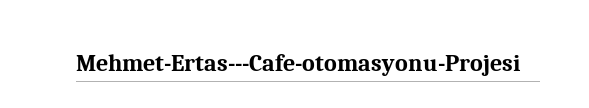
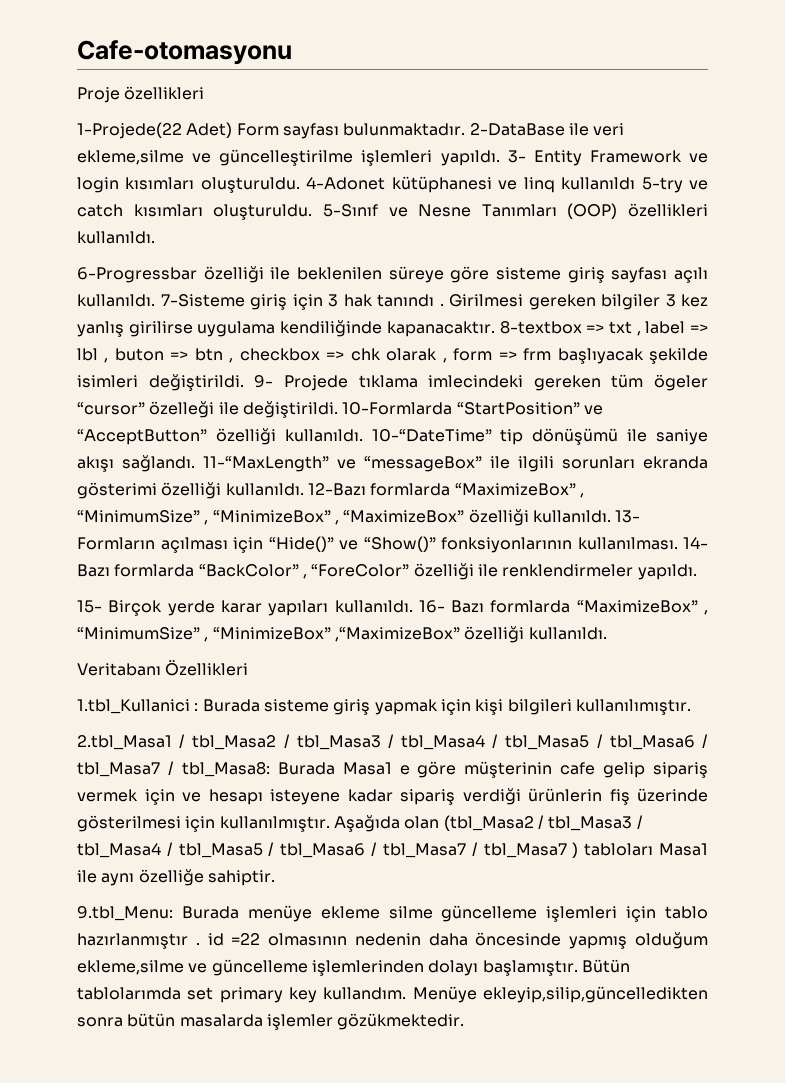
[76,54,521,76] Mehmet-Ertas---Cafe-otomasyonu-Projesi -> [77,40,292,65] [77,86,205,103] [77,122,625,139] [77,149,708,166] [77,176,709,193] [77,203,708,220] [77,231,155,244] [77,266,708,283] [77,294,708,310] [77,320,709,337] [77,348,709,364] [77,374,708,391] [77,401,603,418] [77,428,708,445] [77,455,708,472] [77,482,584,499] [77,509,641,526] [77,536,708,553] [77,563,697,580] [77,600,708,616] [77,626,607,643] [77,660,249,676] [77,699,691,715] [77,734,708,750] [77,761,708,778] [77,788,708,805] [77,815,643,832] [77,842,708,858] [77,869,275,886] [77,905,708,922] [77,932,708,949] [77,959,630,976] [77,986,708,1003] [77,1013,465,1030] Cafe-otomasyonu // Proje özellikleri // 1-Projede(22 Adet) Form sayfası bulunmaktadır. 2-DataBase ile veri ekleme,silme ve güncelleştirilme işlemleri yapıldı. 3- Entity Framework ve login kısımları oluşturuldu. 4-Adonet kütüphanesi ve linq kullanıldı 5-try ve catch kısımları oluşturuldu. 5-Sınıf ve Nesne Tanımları (OOP) özellikleri kullanıldı. // 6-Progressbar özelliği ile beklenilen süreye göre sisteme giriş sayfası açılı kullanıldı. 7-Sisteme giriş için 3 hak tanındı . Girilmesi gereken bilgiler 3 kez yanlış girilirse uygulama kendiliğinde kapanacaktır. 8-textbox => txt , label => lbl , buton => btn , checkbox => chk olarak , form => frm başlıyacak şekilde isimleri değiştirildi. 9- Projede tıklama imlecindeki gereken tüm ögeler “cursor” özelleği ile değiştirildi. 10-Formlarda “StartPosition” ve “AcceptButton” özelliği kullanıldı. 10-“DateTime” tip dönüşümü ile saniye akışı sağlandı. 11-“MaxLength” ve “messageBox” ile ilgili sorunları ekranda gösterimi özelliği kullanıldı. 12-Bazı formlarda “MaximizeBox” , “MinimumSize” , “MinimizeBox” , “MaximizeBox” özelliği kullanıldı. 13- Formların açılması için “Hide()” ve “Show()” fonksiyonlarının kullanılması. 14- Bazı formlarda “BackColor” , “ForeColor” özelliği ile renklendirmeler yapıldı. // 15- Birçok yerde karar yapıları kullanıldı. 16- Bazı formlarda “MaximizeBox” , “MinimumSize” , “MinimizeBox” ,“MaximizeBox” özelliği kullanıldı. // Veritabanı Özellikleri // 1.tbl_Kullanici : Burada sisteme giriş yapmak için kişi bilgileri kullanılımıştır. // 2.tbl_Masa1 / tbl_Masa2 / tbl_Masa3 / tbl_Masa4 / tbl_Masa5 / tbl_Masa6 / tbl_Masa7 / tbl_Masa8: Burada Masa1 e göre müşterinin cafe gelip sipariş vermek için ve hesapı isteyene kadar sipariş verdiği ürünlerin fiş üzerinde gösterilmesi için kullanılmıştır. Aşağıda olan (tbl_Masa2 / tbl_Masa3 / tbl_Masa4 / tbl_Masa5 / tbl_Masa6 / tbl_Masa7 / tbl_Masa7 ) tabloları Masa1 ile aynı özelliğe sahiptir. // 9.tbl_Menu: Burada menüye ekleme silme güncelleme işlemleri için tablo hazırlanmıştır . id =22 olmasının nedenin daha öncesinde yapmış olduğum ekleme,silme ve güncelleme işlemlerinden dolayı başlamıştır. Bütün tablolarımda set primary key kullandım. Menüye ekleyip,silip,güncelledikten sonra bütün masalarda işlemler gözükmektedir.

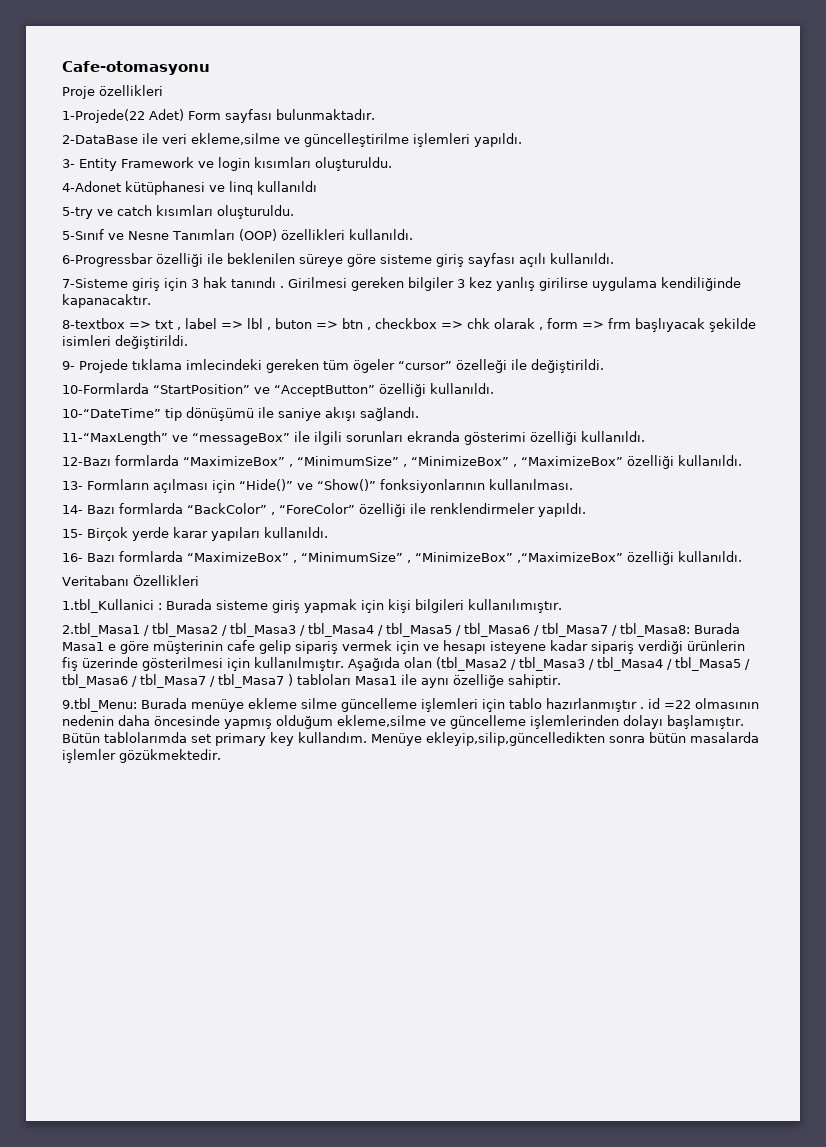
(466, 129) none -> (375, 114) //
(500, 158) none -> (522, 140) //
(300, 185) none -> (392, 164) //
(636, 183) none -> (317, 186) //
(313, 212) none -> (294, 212) //
(155, 300) none -> (614, 258) //
(495, 329) none -> (151, 301) //
(244, 382) none -> (188, 342) //
(338, 409) none -> (604, 366) //
(363, 435) none -> (494, 388) //
(195, 463) none -> (419, 414) //
(304, 489) none -> (645, 436) //
(611, 516) none -> (742, 460) //
(678, 543) none -> (573, 484) //
(413, 606) none -> (328, 532) //

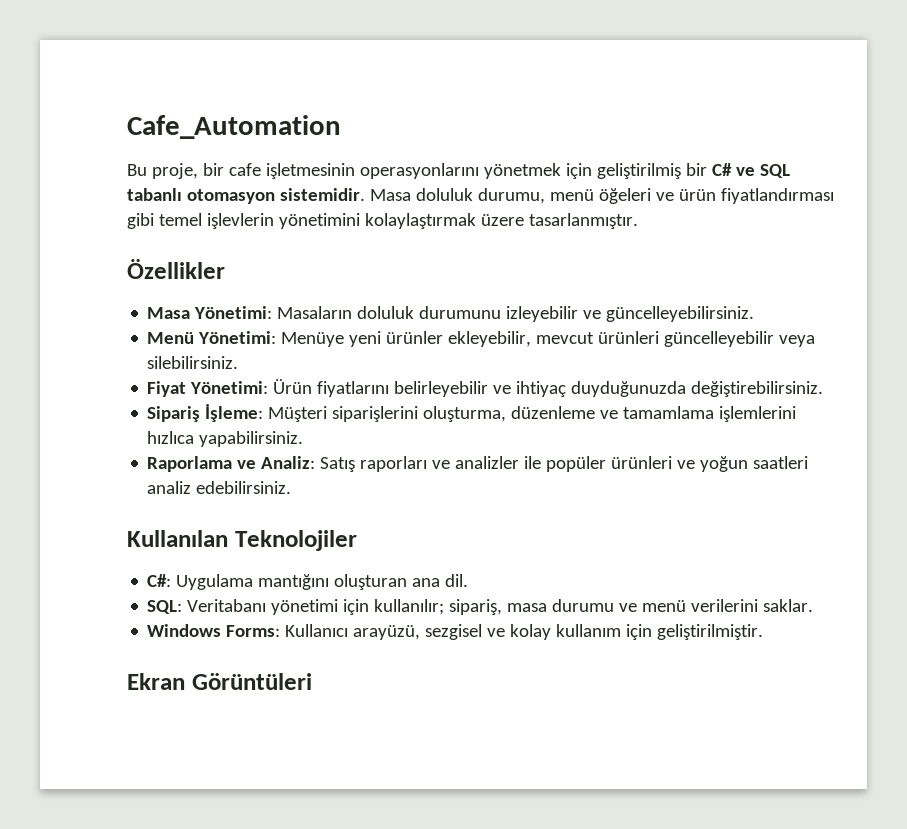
[62,61,210,75] [62,85,163,99] [62,109,375,123] [62,133,522,147] [62,157,392,171] [62,181,317,195] [62,205,294,219] [62,229,413,241] [62,253,614,267] [62,277,741,291] [62,294,151,308] [62,318,756,332] [62,335,188,349] [62,359,604,373] [62,383,494,397] [62,407,419,421] [62,431,645,445] [62,455,742,469] [62,479,573,493] [62,503,586,517] [62,527,328,541] [62,551,742,565] [62,575,199,586] [62,599,562,613] [62,623,740,637] [62,640,745,654] [62,657,750,671] [62,674,561,688] [62,698,759,712] [62,715,744,729] [62,732,759,746] [62,749,221,763] Cafe-otomasyonu // Proje özellikleri // 1-Projede(22 Adet) Form sayfası bulunmaktadır. // 2-DataBase ile veri ekleme,silme ve güncelleştirilme işlemleri yapıldı. // 3- Entity Framework ve login kısımları oluşturuldu. // 4-Adonet kütüphanesi ve linq kullanıldı // 5-try ve catch kısımları oluşturuldu. // 5-Sınıf ve Nesne Tanımları (OOP) özellikleri kullanıldı. // 6-Progressbar özelliği ile beklenilen süreye göre sisteme giriş sayfası açılı kullanıldı. // 7-Sisteme giriş için 3 hak tanındı . Girilmesi gereken bilgiler 3 kez yanlış girilirse uygulama kendiliğinde kapanacaktır. // 8-textbox => txt , label => lbl , buton => btn , checkbox => chk olarak , form => frm başlıyacak şekilde isimleri değiştirildi. // 9- Projede tıklama imlecindeki gereken tüm ögeler “cursor” özelleği ile değiştirildi. // 10-Formlarda “StartPosition” ve “AcceptButton” özelliği kullanıldı. // 10-“DateTime” tip dönüşümü ile saniye akışı sağlandı. // 11-“MaxLength” ve “messageBox” ile ilgili sorunları ekranda gösterimi özelliği kullanıldı. // 12-Bazı formlarda “MaximizeBox” , “MinimumSize” , “MinimizeBox” , “MaximizeBox” özelliği kullanıldı. // 13- Formların açılması için “Hide()” ve “Show()” fonksiyonlarının kullanılması. // 14- Bazı formlarda “BackColor” , “ForeColor” özelliği ile renklendirmeler yapıldı. // 15- Birçok yerde karar yapıları kullanıldı. // 16- Bazı formlarda “MaximizeBox” , “MinimumSize” , “MinimizeBox” ,“MaximizeBox” özelliği kullanıldı. // Veritabanı Özellikleri // 1.tbl_Kullanici : Burada sisteme giriş yapmak için kişi bilgileri kullanılımıştır. // 2.tbl_Masa1 / tbl_Masa2 / tbl_Masa3 / tbl_Masa4 / tbl_Masa5 / tbl_Masa6 / tbl_Masa7 / tbl_Masa8: Burada Masa1 e göre müşterinin cafe gelip sipariş vermek için ve hesapı isteyene kadar sipariş verdiği ürünlerin fiş üzerinde gösterilmesi için kullanılmıştır. Aşağıda olan (tbl_Masa2 / tbl_Masa3 / tbl_Masa4 / tbl_Masa5 / tbl_Masa6 / tbl_Masa7 / tbl_Masa7 ) tabloları Masa1 ile aynı özelliğe sahiptir. // 9.tbl_Menu: Burada menüye ekleme silme güncelleme işlemleri için tablo hazırlanmıştır . id =22 olmasının nedenin daha öncesinde yapmış olduğum ekleme,silme ve güncelleme işlemlerinden dolayı başlamıştır. Bütün tablolarımda set primary key kullandım. Menüye ekleyip,silip,güncelledikten sonra bütün masalarda işlemler gözükmektedir. -> [127,115,341,139] [127,163,790,179] [127,188,834,204] [127,213,638,229] [127,259,225,279] [147,306,755,322] [147,331,816,347] [147,356,239,369] [147,379,824,397] [147,404,797,422] [147,431,304,447] [147,456,809,472] [147,481,292,494] [127,530,357,551] [147,574,469,590] [147,599,814,615] [147,624,764,640] [127,673,312,690] Cafe_Automation // Bu proje, bir cafe işletmesinin operasyonlarını yönetmek için geliştirilmiş bir C# ve SQL tabanlı otomasyon sistemidir. Masa doluluk durumu, menü öğeleri ve ürün fiyatlandırması gibi temel işlevlerin yönetimini kolaylaştırmak üzere tasarlanmıştır. // Özellikler // Masa Yönetimi: Masaların doluluk durumunu izleyebilir ve güncelleyebilirsiniz. // Menü Yönetimi: Menüye yeni ürünler ekleyebilir, mevcut ürünleri güncelleyebilir veya silebilirsiniz. // Fiyat Yönetimi: Ürün fiyatlarını belirleyebilir ve ihtiyaç duyduğunuzda değiştirebilirsiniz. // Sipariş İşleme: Müşteri siparişlerini oluşturma, düzenleme ve tamamlama işlemlerini hızlıca yapabilirsiniz. // Raporlama ve Analiz: Satış raporları ve analizler ile popüler ürünleri ve yoğun saatleri analiz edebilirsiniz. // Kullanılan Teknolojiler // C#: Uygulama mantığını oluşturan ana dil. // SQL: Veritabanı yönetimi için kullanılır; sipariş, masa durumu ve menü verilerini saklar. // Windows Forms: Kullanıcı arayüzü, sezgisel ve kolay kullanım için geliştirilmiştir. // Ekran Görüntüleri

